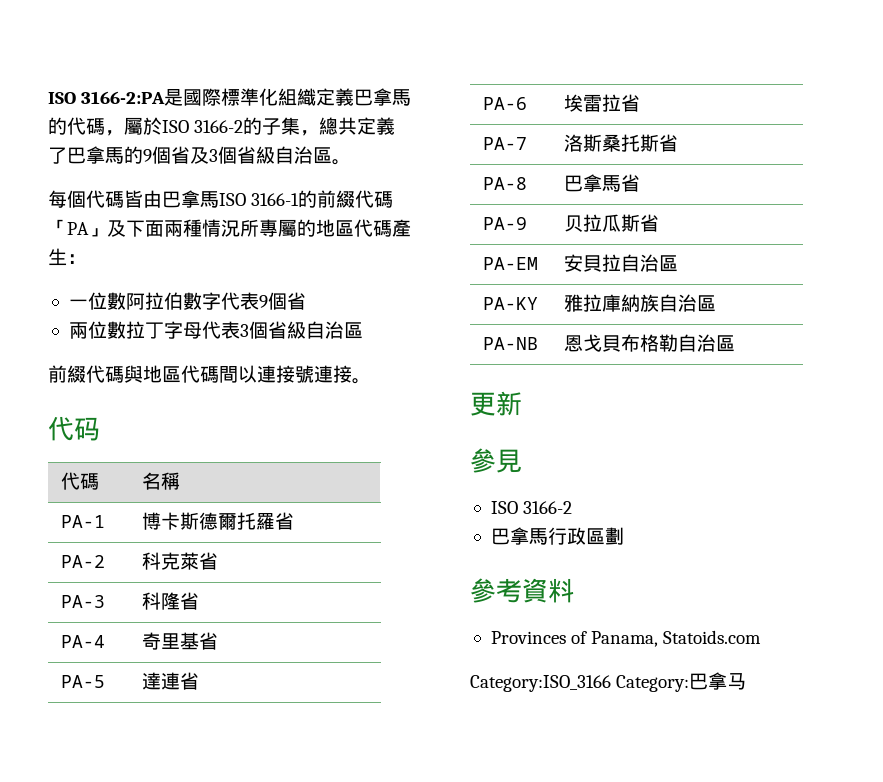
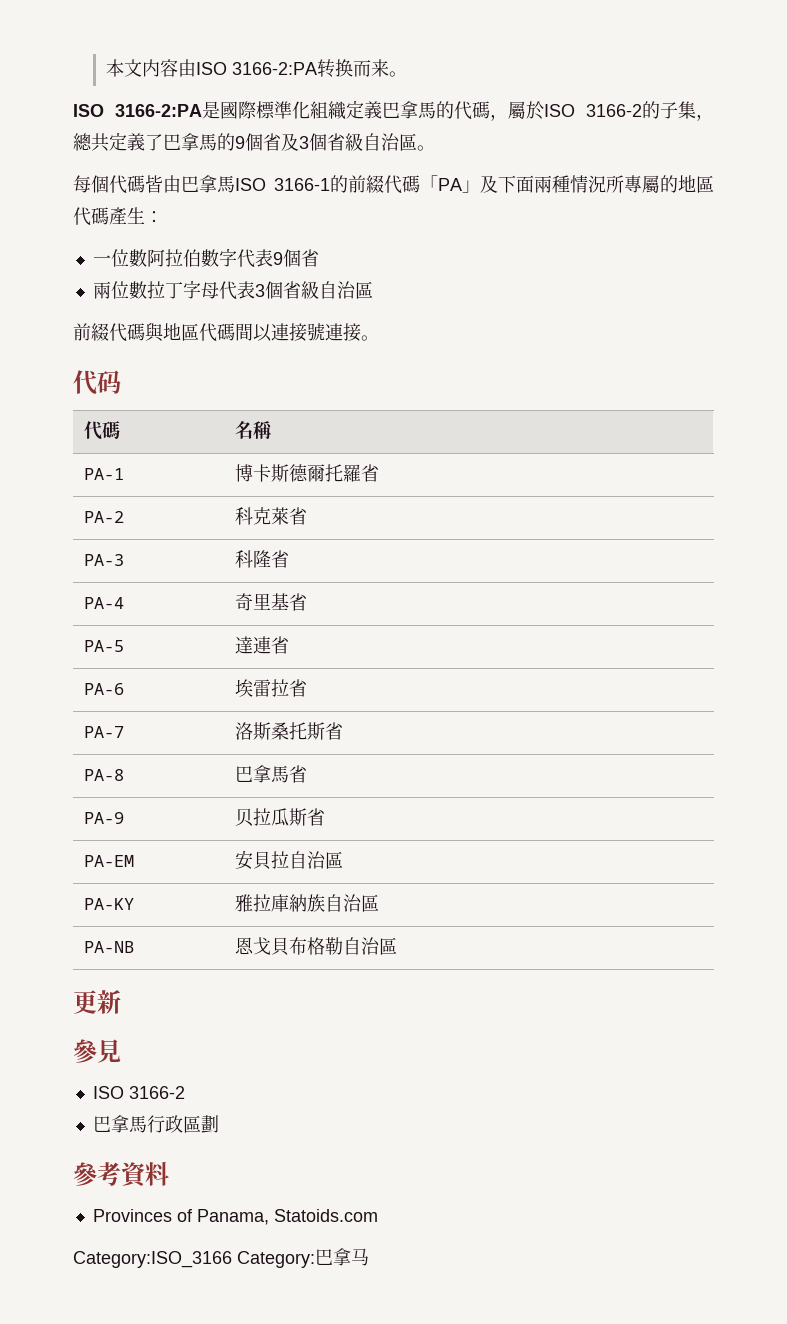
(48, 98) none -> [105,59,407,78] 本文内容由ISO 3166-2:PA转换而来。 //

